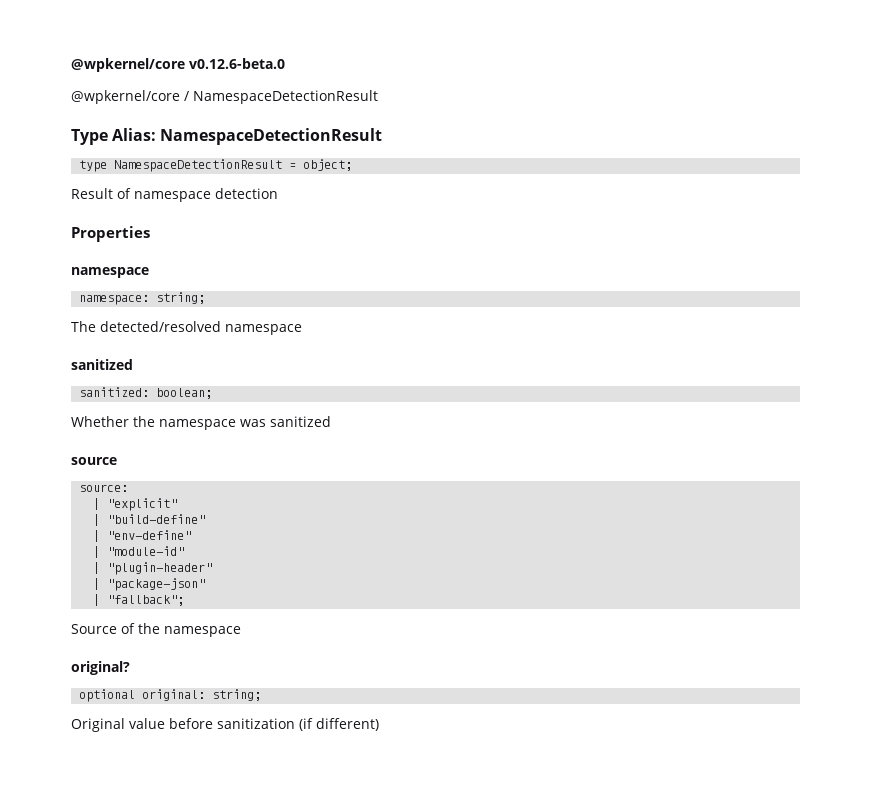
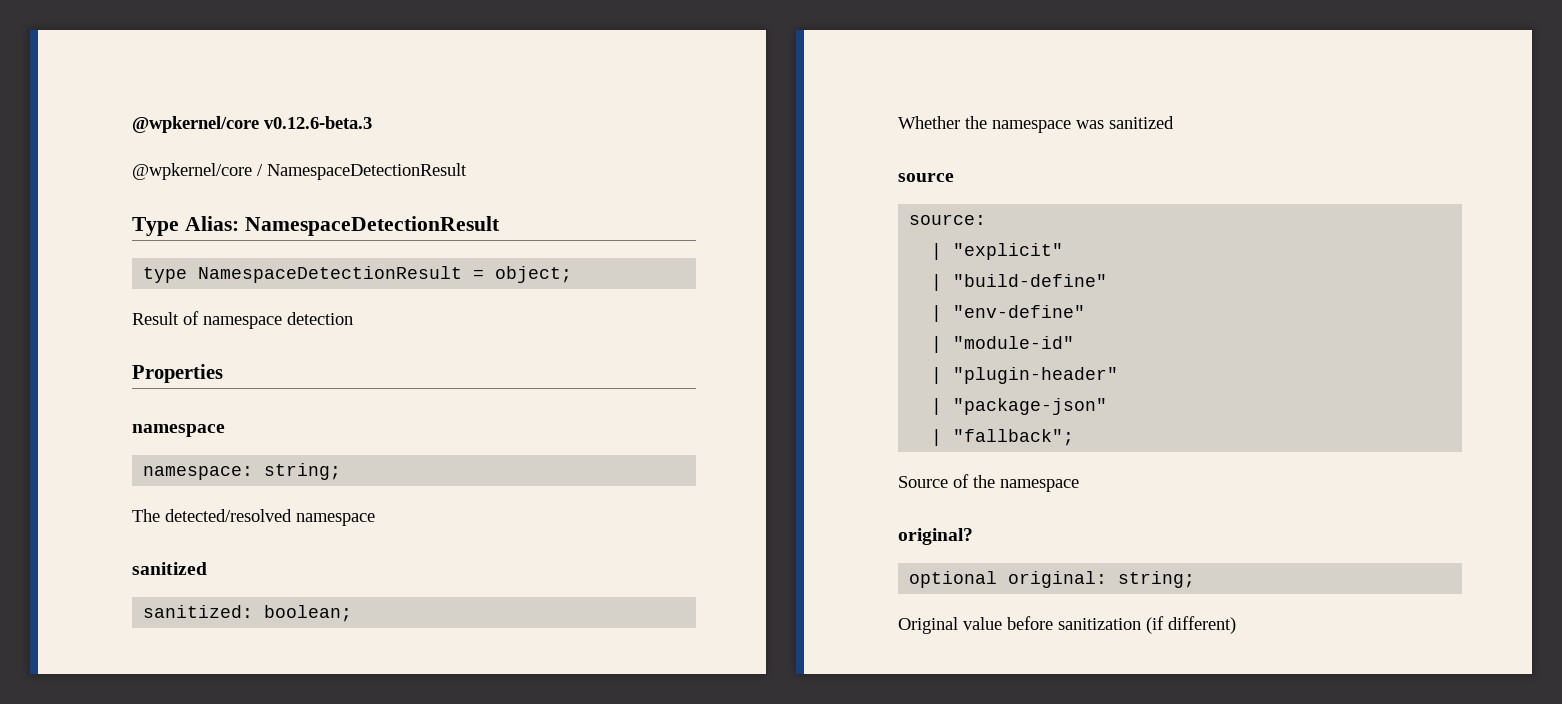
[71,58,285,72] @wpkernel/core v0.12.6-beta.0 -> [132,116,372,133] @wpkernel/core v0.12.6-beta.3

